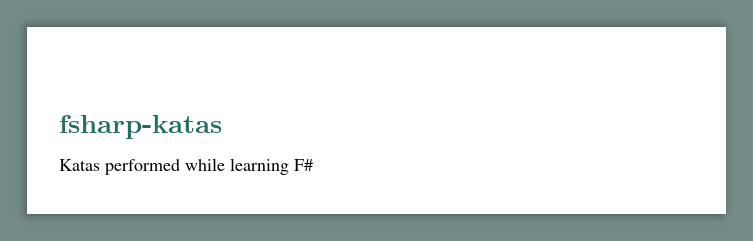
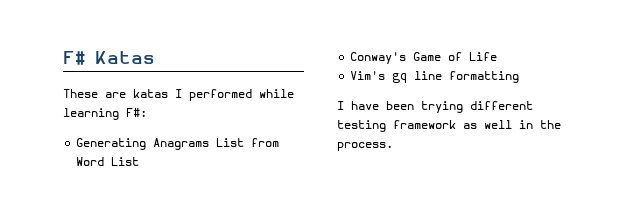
[59,115,222,139] [59,158,313,175] fsharp-katas // Katas performed while learning F# -> [63,51,155,65] [63,89,294,101] [63,108,147,120] [76,138,280,150] [76,157,140,166] [350,52,498,64] [350,71,520,83] [337,101,533,113] [337,120,561,132] [337,142,393,151] F# Katas // These are katas I performed while learning F#: // Generating Anagrams List from Word List // Conway's Game of Life // Vim's gq line formatting // I have been trying different testing framework as well in the process.

